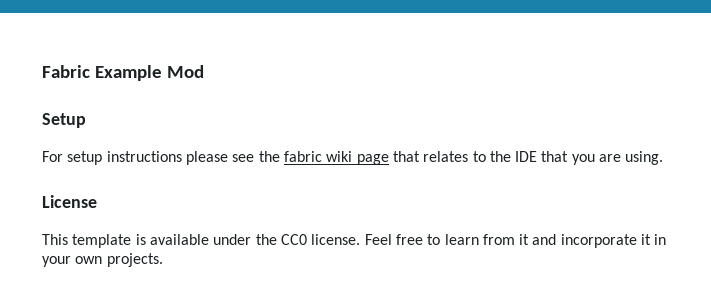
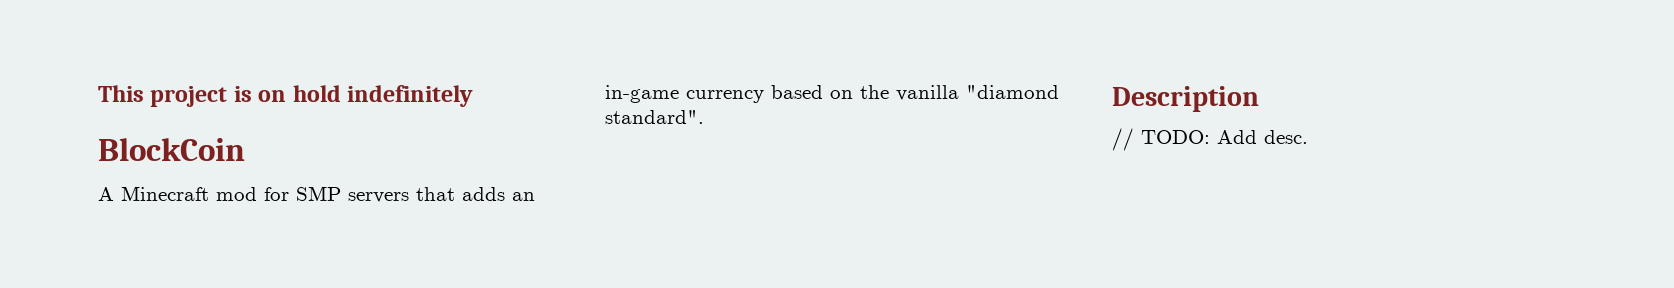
[42,65,204,81] [42,113,86,128] [42,151,664,165] [42,195,97,208] [42,234,667,248] [42,253,163,267] Fabric Example Mod // Setup // For setup instructions please see the fabric wiki page that relates to the IDE that you are using. // License // This template is available under the CC0 license. Feel free to learn from it and incorporate it in your own projects. -> [98,85,474,107] [98,138,245,161] [98,186,535,203] [605,85,1059,103] [605,110,704,124] [1112,86,1259,112] [1112,128,1308,151] This project is on hold indefinitely // BlockCoin // A Minecraft mod for SMP servers that adds an in-game currency based on the vanilla "diamond standard". // Description // // TODO: Add desc.

